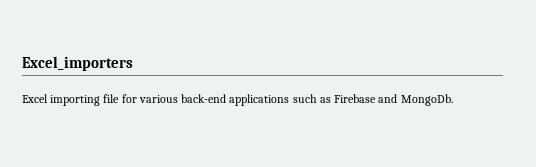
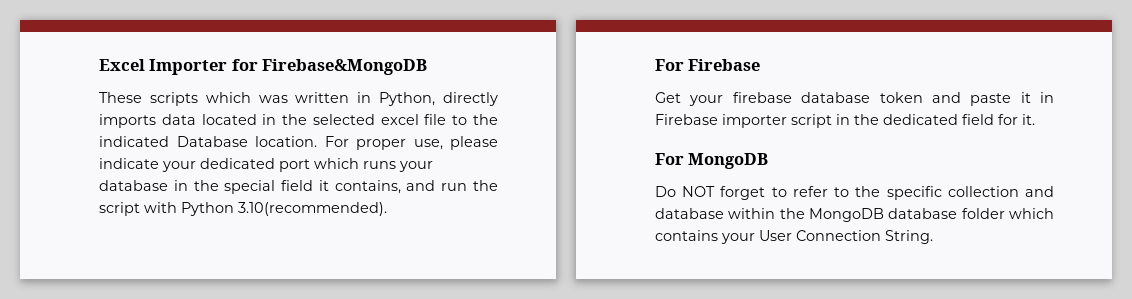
[22,56,133,71] [22,94,453,106] Excel_importers // Excel importing file for various back-end applications such as Firebase and MongoDb. -> [99,59,428,75] [99,92,498,106] [99,114,498,128] [99,136,498,150] [99,158,433,172] [99,180,498,194] [99,202,387,216] [655,59,761,71] [655,92,1054,106] [655,114,1035,128] [655,153,769,169] [655,186,1054,200] [655,208,1054,222] [655,230,933,244] Excel Importer for Firebase&MongoDB // These scripts which was written in Python, directly imports data located in the selected excel file to the indicated Database location. For proper use, please indicate your dedicated port which runs your database in the special field it contains, and run the script with Python 3.10(recommended). // For Firebase // Get your firebase database token and paste it in Firebase importer script in the dedicated field for it. // For MongoDB // Do NOT forget to refer to the specific collection and database within the MongoDB database folder which contains your User Connection String.

